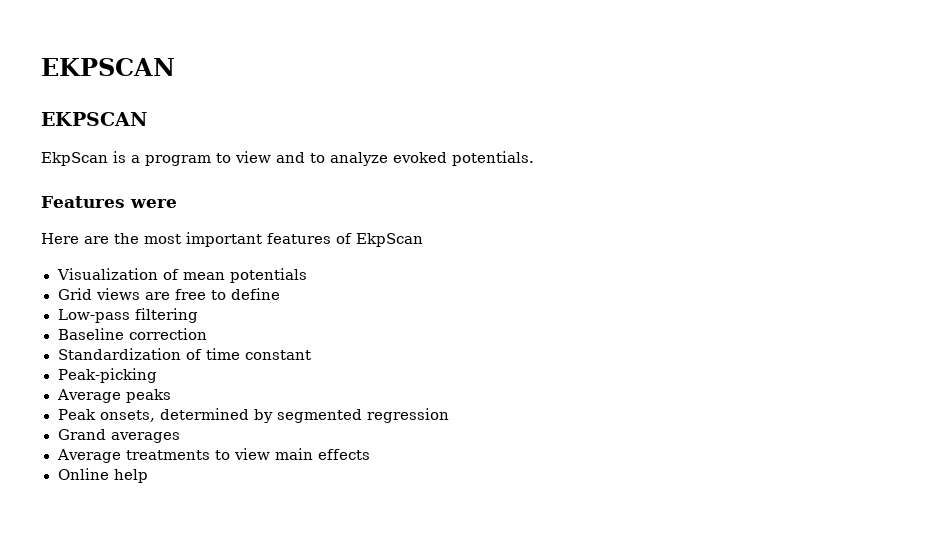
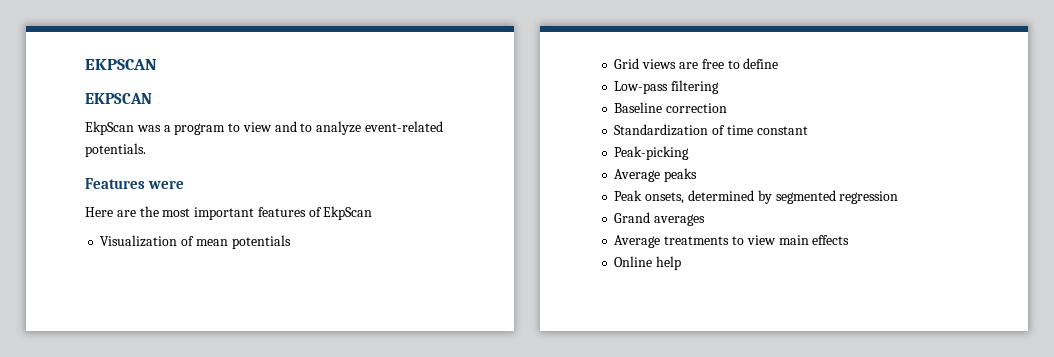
[113,151,126,163] is -> [136,125,161,132] was
[393,152,447,163] evoked -> [365,121,444,132] event-related

